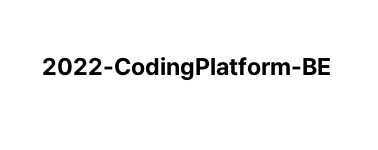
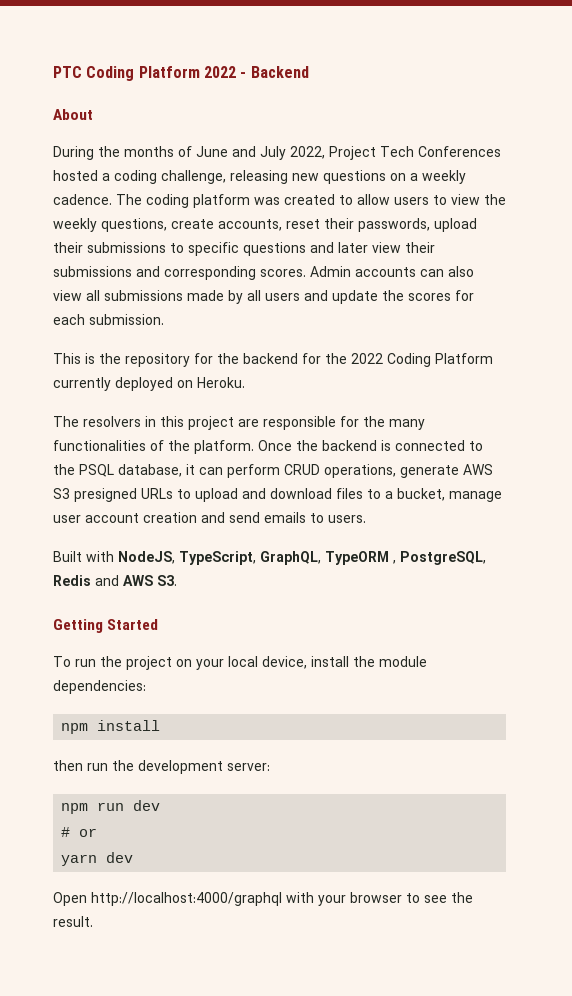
[42,57,331,81] 2022-CodingPlatform-BE -> [53,66,309,81] [53,109,93,120] [53,146,501,160] [53,170,466,184] [53,194,506,208] [53,218,477,232] [53,242,435,256] [53,266,474,280] [53,290,474,304] [53,314,164,325] [53,353,493,367] [53,377,245,391] [53,416,425,430] [53,440,483,454] [53,464,493,478] [53,488,502,502] [53,512,366,523] [53,551,486,565] [53,575,177,586] [53,619,159,633] [53,656,427,670] [53,680,146,694] [61,720,161,734] [53,760,270,774] [61,800,161,814] [61,827,98,837] [61,852,134,866] [53,892,473,906] [53,916,93,927] PTC Coding Platform 2022 - Backend // About // During the months of June and July 2022, Project Tech Conferences hosted a coding challenge, releasing new questions on a weekly cadence. The coding platform was created to allow users to view the weekly questions, create accounts, reset their passwords, upload their submissions to specific questions and later view their submissions and corresponding scores. Admin accounts can also view all submissions made by all users and update the scores for each submission. // This is the repository for the backend for the 2022 Coding Platform currently deployed on Heroku. // The resolvers in this project are responsible for the many functionalities of the platform. Once the backend is connected to the PSQL database, it can perform CRUD operations, generate AWS S3 presigned URLs to upload and download files to a bucket, manage user account creation and send emails to users. // Built with NodeJS, TypeScript, GraphQL, TypeORM , PostgreSQL, Redis and AWS S3. // Getting Started // To run the project on your local device, install the module dependencies: // npm install // then run the development server: // npm run dev // # or // yarn dev // Open http://localhost:4000/graphql with your browser to see the result.

